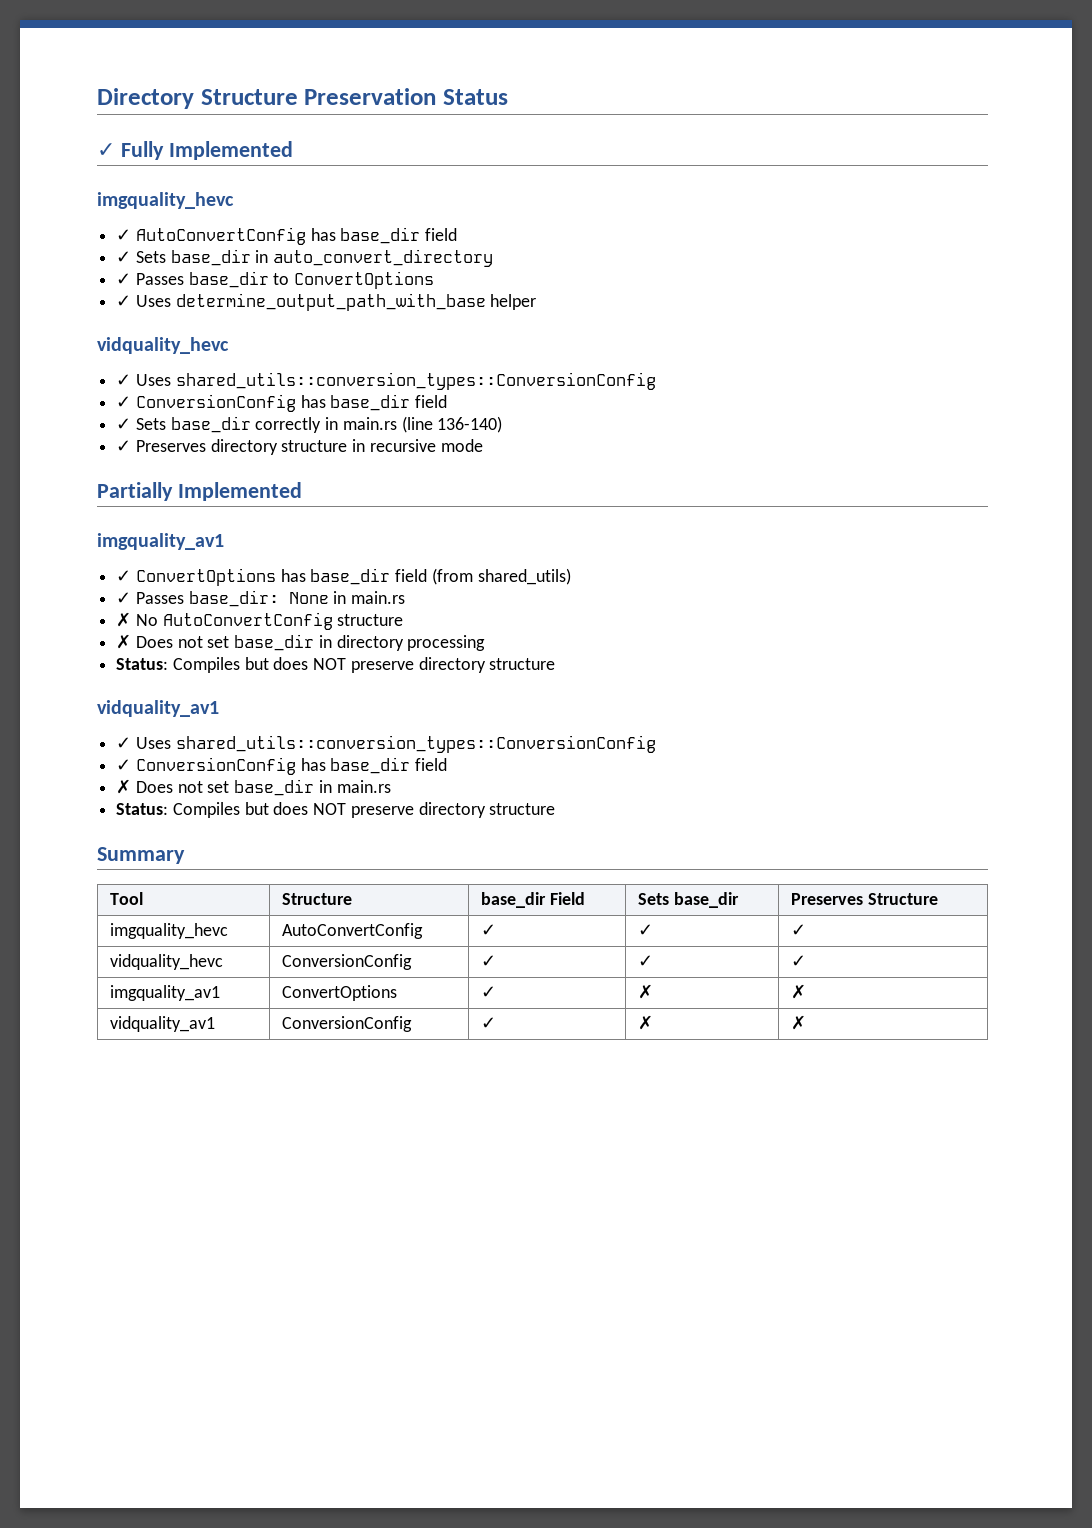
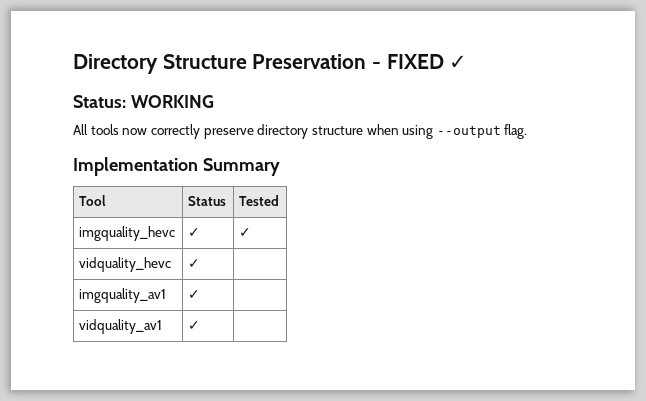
[442,89,508,105] [97,141,293,160] [97,192,234,209] [116,227,458,245] [116,249,494,267] [116,271,435,289] [116,293,537,311] [97,337,229,354] [116,372,656,390] [116,394,448,412] [116,416,503,433] [116,439,483,455] [97,482,302,501] [97,533,224,550] [116,568,571,586] [116,590,406,607] [116,612,404,630] [116,634,486,651] [116,657,556,673] [97,700,219,717] [116,735,656,753] [116,757,448,775] [116,779,391,796] [116,802,556,818] [97,847,185,864] [110,892,144,905] [282,893,353,905] [481,892,585,908] [638,892,739,908] [791,893,938,905] [110,923,229,939] [282,923,424,939] [481,924,497,936] Status // ✓ Fully Implemented // imgquality_hevc // ✓ AutoConvertConfig has base_dir field // ✓ Sets base_dir in auto_convert_directory // ✓ Passes base_dir to ConvertOptions // ✓ Uses determine_output_path_with_base helper // vidquality_hevc // ✓ Uses shared_utils::conversion_types::ConversionConfig // ✓ ConversionConfig has base_dir field // ✓ Sets base_dir correctly in main.rs (line 136-140) // ✓ Preserves directory structure in recursive mode // Partially Implemented // imgquality_av1 // ✓ ConvertOptions has base_dir field (from shared_utils) // ✓ Passes base_dir: None in main.rs // ✗ No AutoConvertConfig structure // ✗ Does not set base_dir in directory processing // Status: Compiles but does NOT preserve directory structure // vidquality_av1 // ✓ Uses shared_utils::conversion_types::ConversionConfig // ✓ ConversionConfig has base_dir field // ✗ Does not set base_dir in main.rs // Status: Compiles but does NOT preserve directory structure // Summary // Tool | Structure | base_dir Field | Sets base_dir | Preserves Structure // imgquality_hevc | AutoConvertConfig | ✓ -> [372,54,468,69] [73,95,214,108] [73,124,528,139] [73,157,280,176] [79,195,107,206] [188,196,227,206] [239,195,280,206] [79,226,176,241] - FIXED ✓ // Status: WORKING // All tools now correctly preserve directory structure when using --output flag. // Implementation Summary // Tool | Status | Tested // imgquality_hevc
[282,954,413,970] [481,955,497,967] [638,955,654,967] [791,955,807,967] [110,985,221,1001] [282,985,398,1001] [481,986,497,998] [638,984,654,999] [791,984,807,999] [110,1016,216,1032] [282,1016,413,1032] [481,1017,497,1029] [638,1015,654,1030] [791,1015,807,1030] ConversionConfig | ✓ | ✓ | ✓ // imgquality_av1 | ConvertOptions | ✓ | ✗ | ✗ // vidquality_av1 | ConversionConfig | ✓ | ✗ | ✗ -> [188,259,201,268] [79,288,167,303] [188,290,201,299] [79,319,163,334] [188,321,201,330] ✓ | // imgquality_av1 | ✓ | // vidquality_av1 | ✓ |

